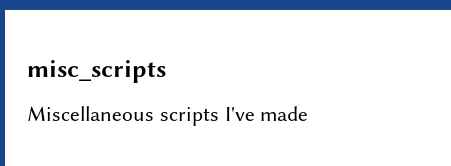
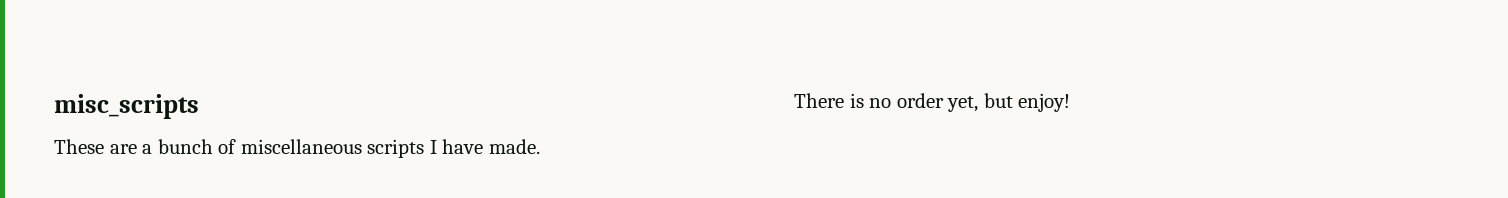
[27,106,309,126] Miscellaneous scripts I've made -> [54,139,540,158] [794,93,1071,112] These are a bunch of miscellaneous scripts I have made. // There is no order yet, but enjoy!

